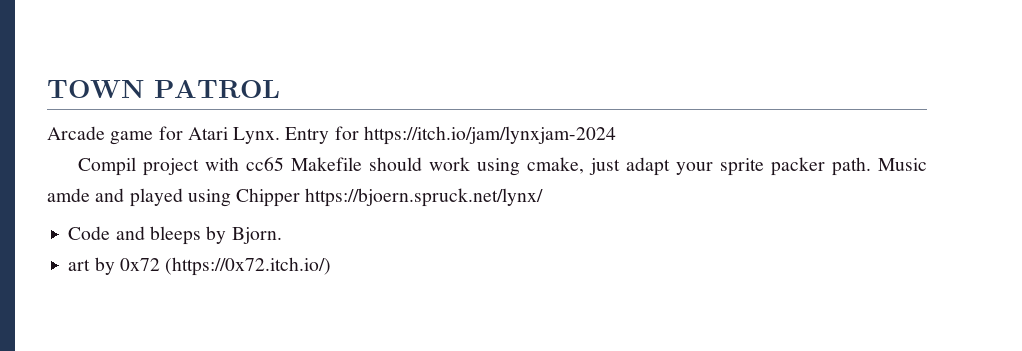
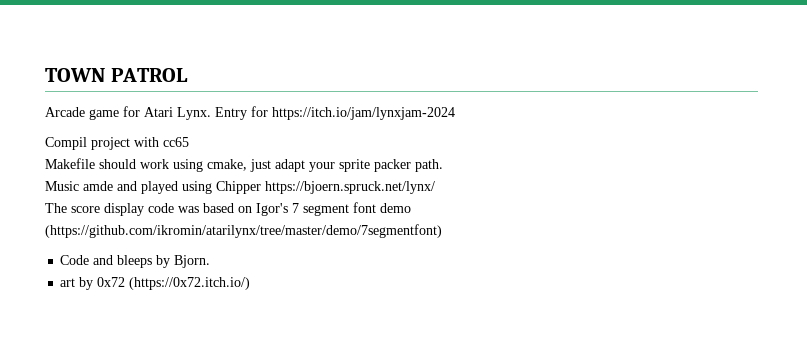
(284, 164) none -> (189, 142) //
(871, 166) none -> (443, 165) //
(544, 197) none -> [45,202,411,216] [45,224,442,238] // The score display code was based on Igor's 7 segment font demo (https://github.com/ikromin/atarilynx/tree/master/demo/7segmentfont)

